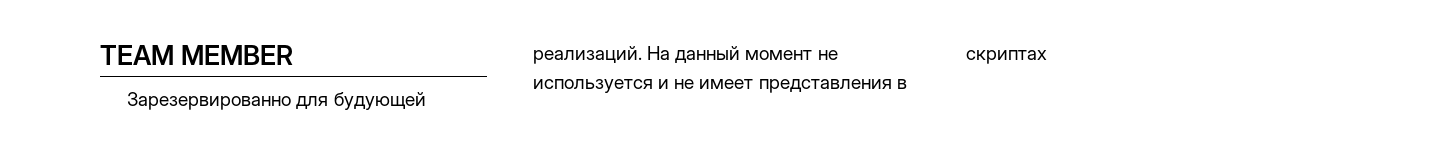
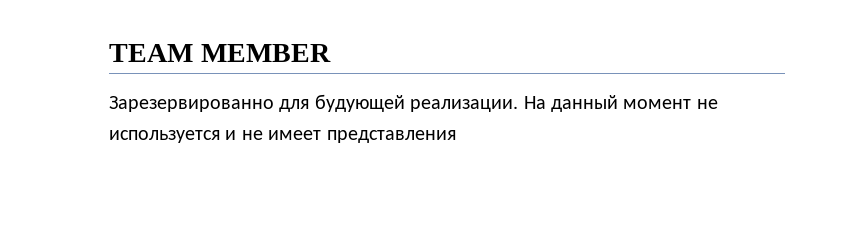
[533,46,642,64] реализаций. -> [410,99,519,112] реализации.
[896,79,907,89] [966,50,1047,64] в скриптах -> (456, 136) none

